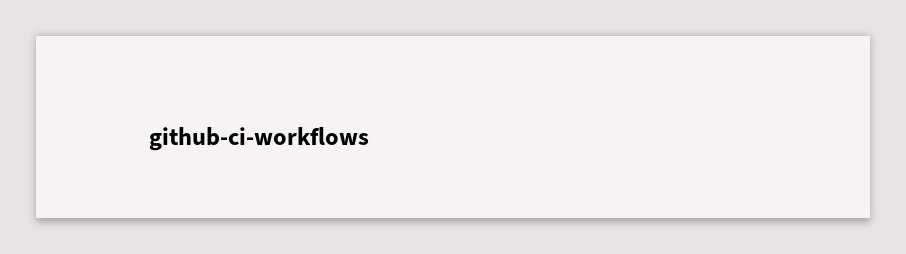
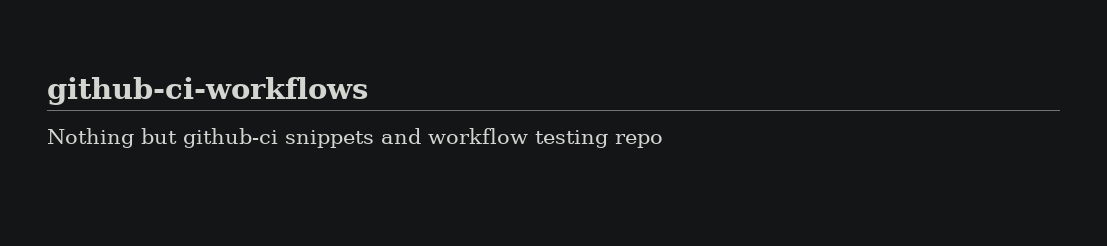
(369, 139) none -> [47,128,663,148] // Nothing but github-ci snippets and workflow testing repo

